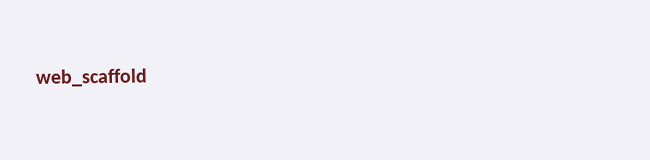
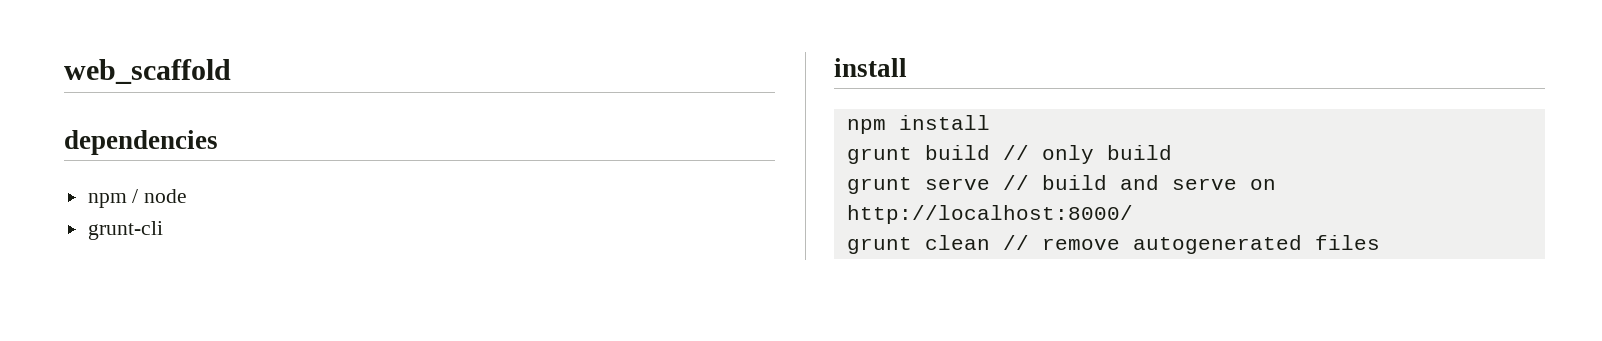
(148, 77) none -> [64,130,218,155] [87,189,188,208] [87,221,163,240] [834,58,907,77] [846,115,990,134] [846,145,1172,164] [846,175,1276,194] [846,205,1133,224] [846,235,1380,254] // dependencies // npm / node // grunt-cli // install // npm install // grunt build // only build // grunt serve // build and serve on http://localhost:8000/ // grunt clean // remove autogenerated files

